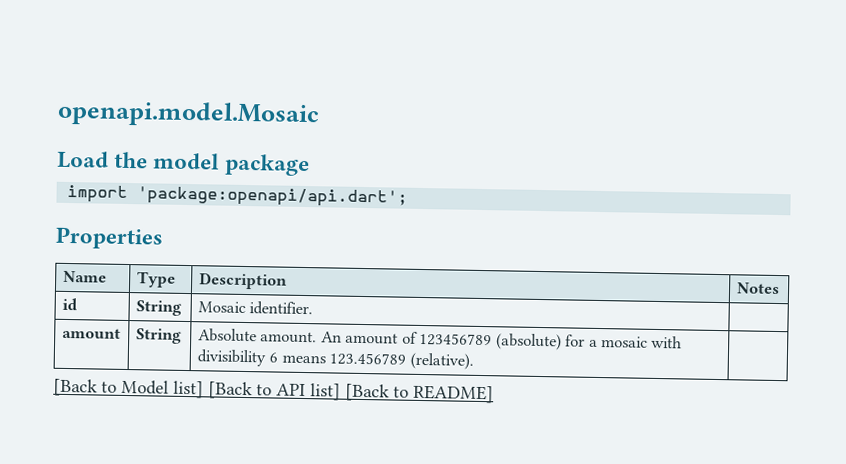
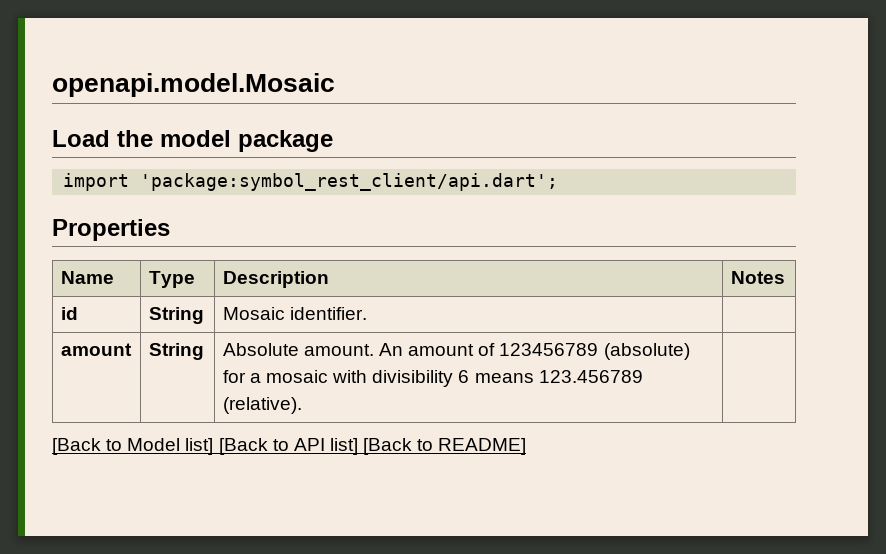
[137,186,409,208] 'package:openapi/api.dart'; -> [140,173,559,191] 'package:symbol_rest_client/api.dart';

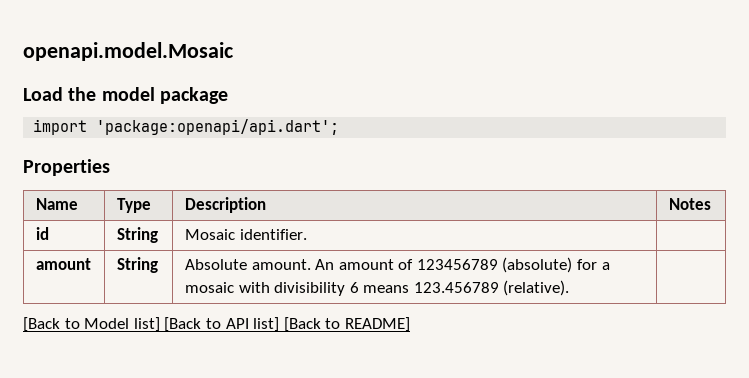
[140,173,559,191] 'package:symbol_rest_client/api.dart'; -> [96,119,340,135] 'package:openapi/api.dart';

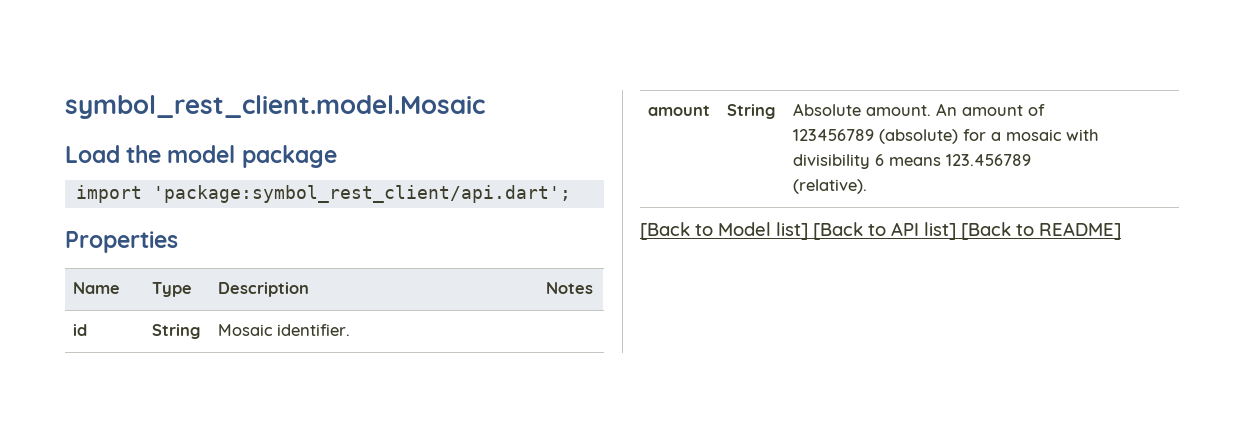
[23,42,233,61] openapi.model.Mosaic -> [65,95,485,119] symbol_rest_client.model.Mosaic
[96,119,340,135] 'package:openapi/api.dart'; -> [153,185,572,203] 'package:symbol_rest_client/api.dart';

